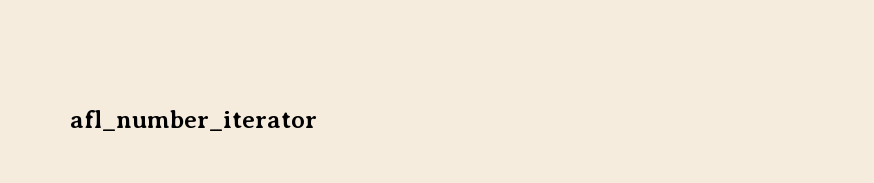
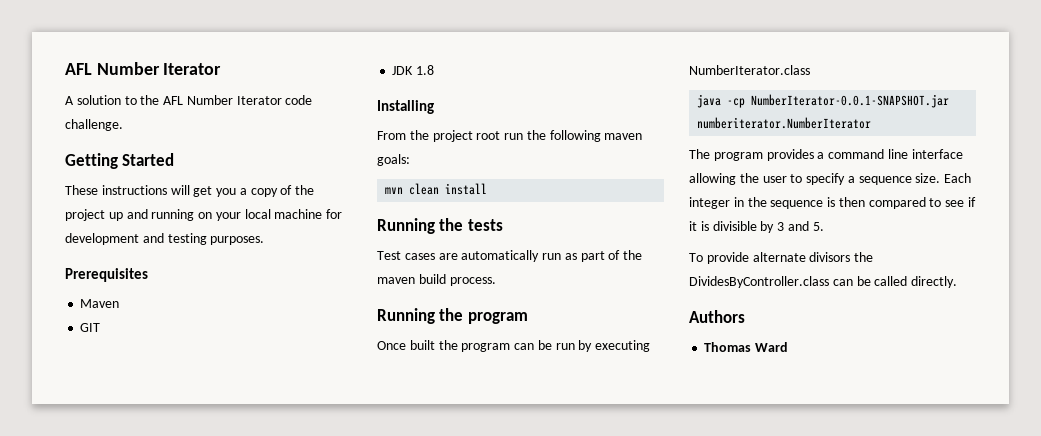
[70,110,317,131] afl_number_iterator -> [65,62,222,75] [65,95,313,105] [65,119,123,131] [65,153,175,169] [65,185,315,197] [65,209,343,221] [65,233,265,245] [65,268,148,282] [80,299,120,308] [80,323,101,332] [392,65,435,75] [377,100,434,114] [377,130,643,142] [377,154,410,166] [385,183,488,195] [377,218,503,234] [377,250,643,262] [377,274,496,286] [377,308,528,324] [377,340,651,352] [689,65,810,75] [697,94,950,108] [697,117,872,129] [689,149,963,161] [689,173,972,185] [689,197,977,209] [689,221,824,233] [689,252,874,264] [689,276,958,288] [689,310,745,323] [704,342,789,352] AFL Number Iterator // A solution to the AFL Number Iterator code challenge. // Getting Started // These instructions will get you a copy of the project up and running on your local machine for development and testing purposes. // Prerequisites // Maven // GIT // JDK 1.8 // Installing // From the project root run the following maven goals: // mvn clean install // Running the tests // Test cases are automatically run as part of the maven build process. // Running the program // Once built the program can be run by executing NumberIterator.class // java -cp NumberIterator-0.0.1-SNAPSHOT.jar numberiterator.NumberIterator // The program provides a command line interface allowing the user to specify a sequence size. Each integer in the sequence is then compared to see if it is divisible by 3 and 5. // To provide alternate divisors the DividesByController.class can be called directly. // Authors // Thomas Ward

